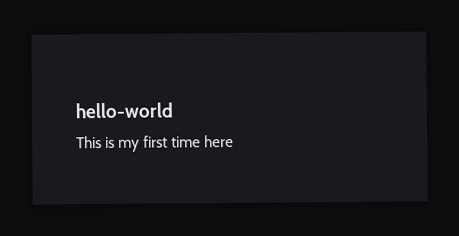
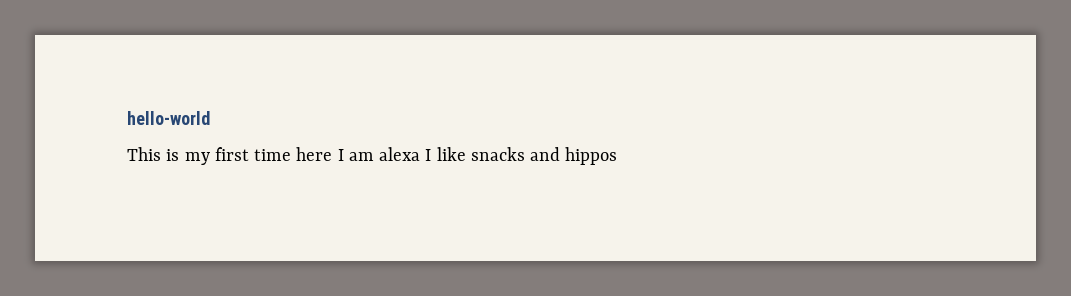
(235, 141) none -> [337,147,618,165] I am alexa I like snacks and hippos

